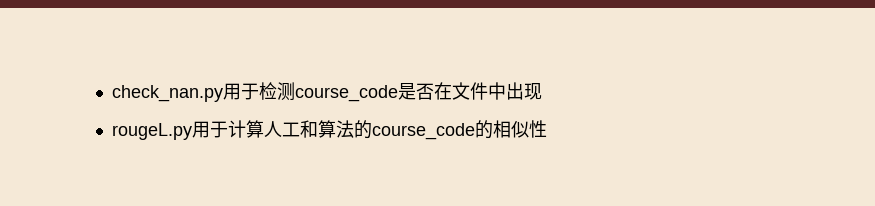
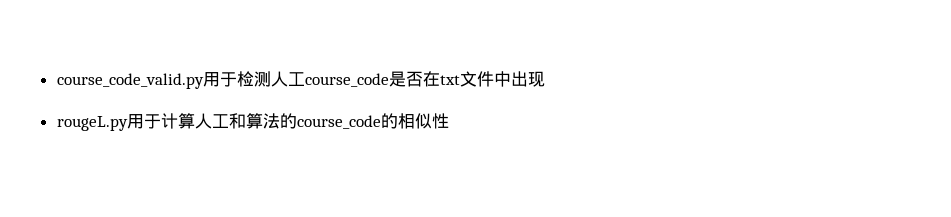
[111,85,223,102] check_nan.py -> [56,73,204,89] course_code_valid.py
(295, 91) none -> [270,71,305,87] 人工
(452, 91) none -> [439,75,460,85] txt

